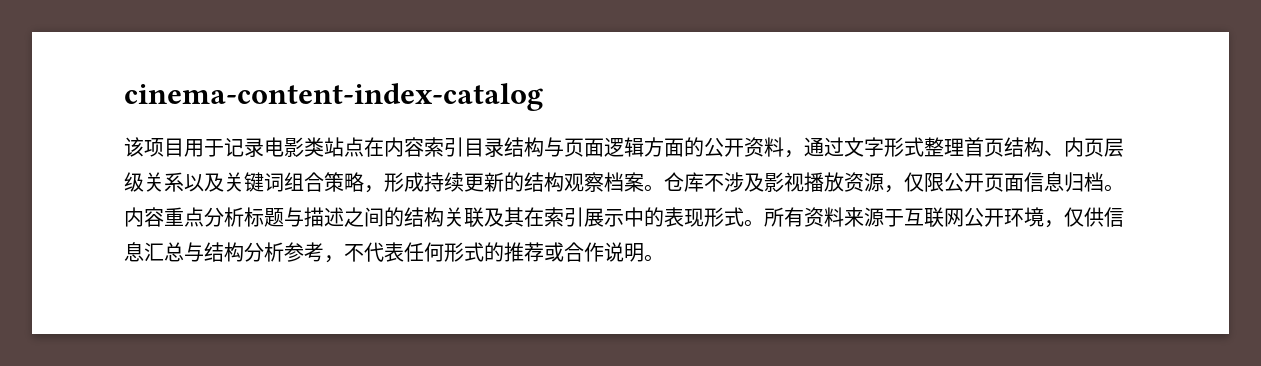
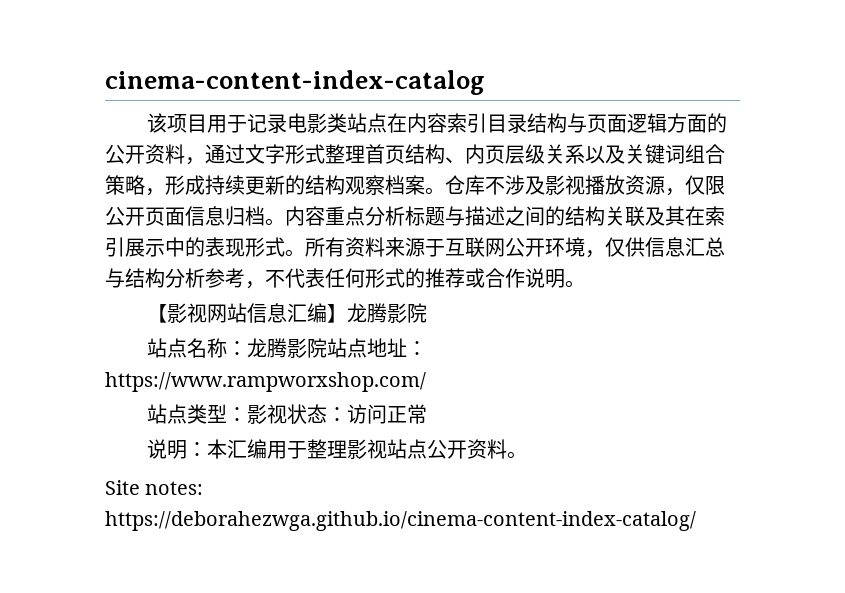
(664, 258) none -> [146,303,427,323] [146,338,427,358] [105,372,426,392] [146,404,427,424] [146,439,527,459] [105,480,204,495] [105,511,696,531] // 【影视网站信息汇编】龙腾影院 // 站点名称：龙腾影院站点地址：https://www.rampworxshop.com/ // 站点类型：影视状态：访问正常 // 说明：本汇编用于整理影视站点公开资料。 // Site notes: https://deborahezwga.github.io/cinema-content-index-catalog/

